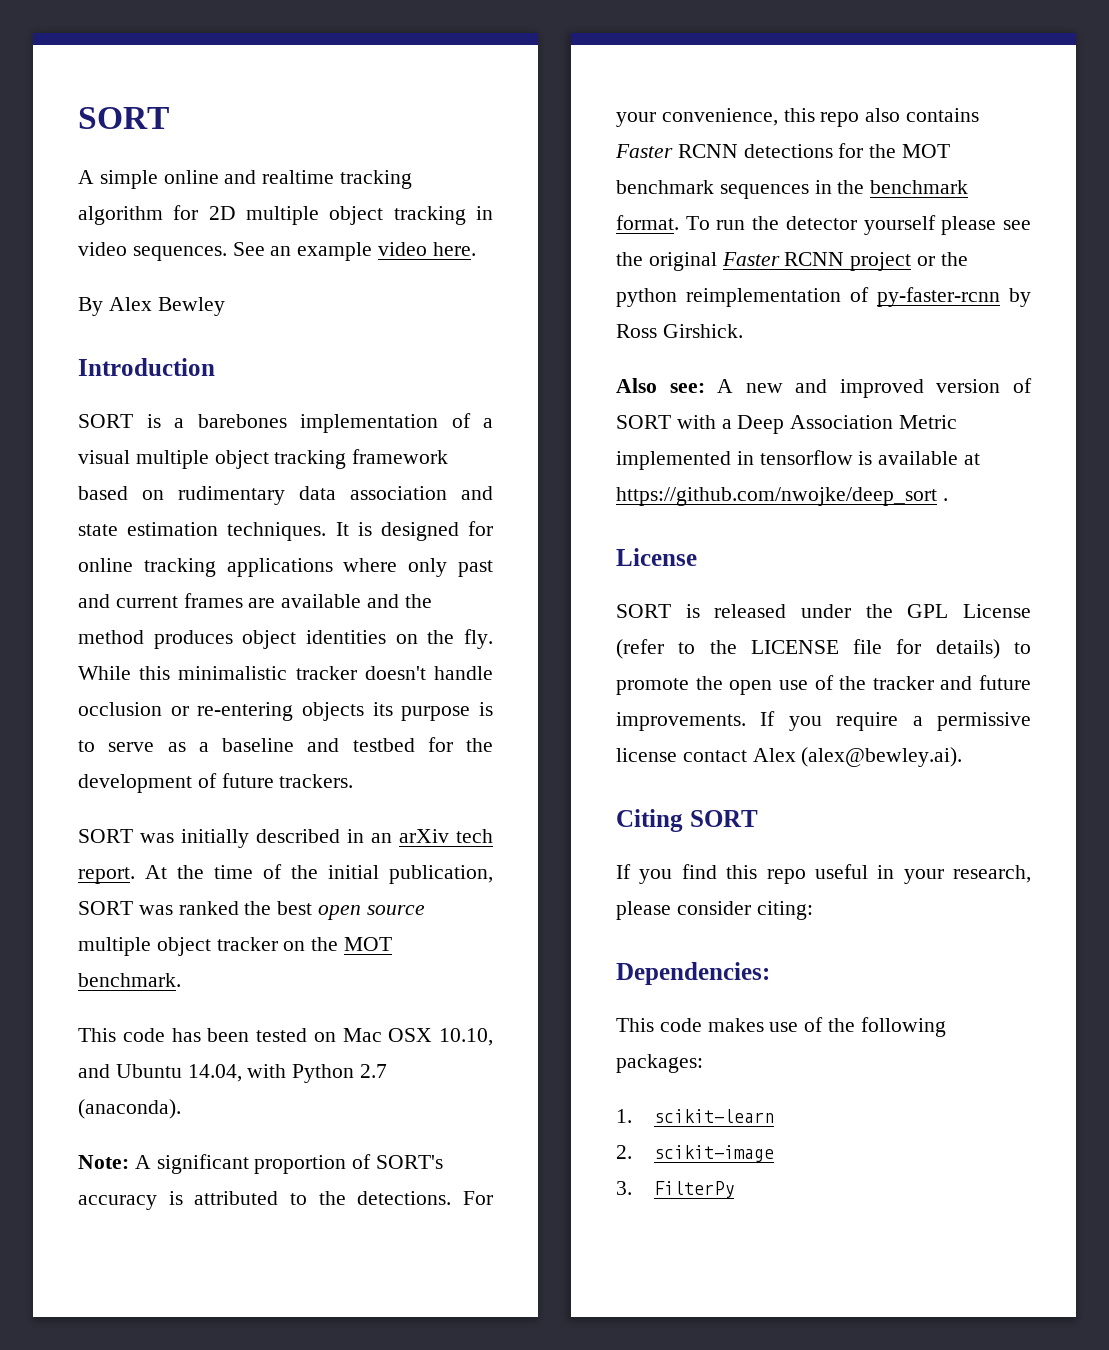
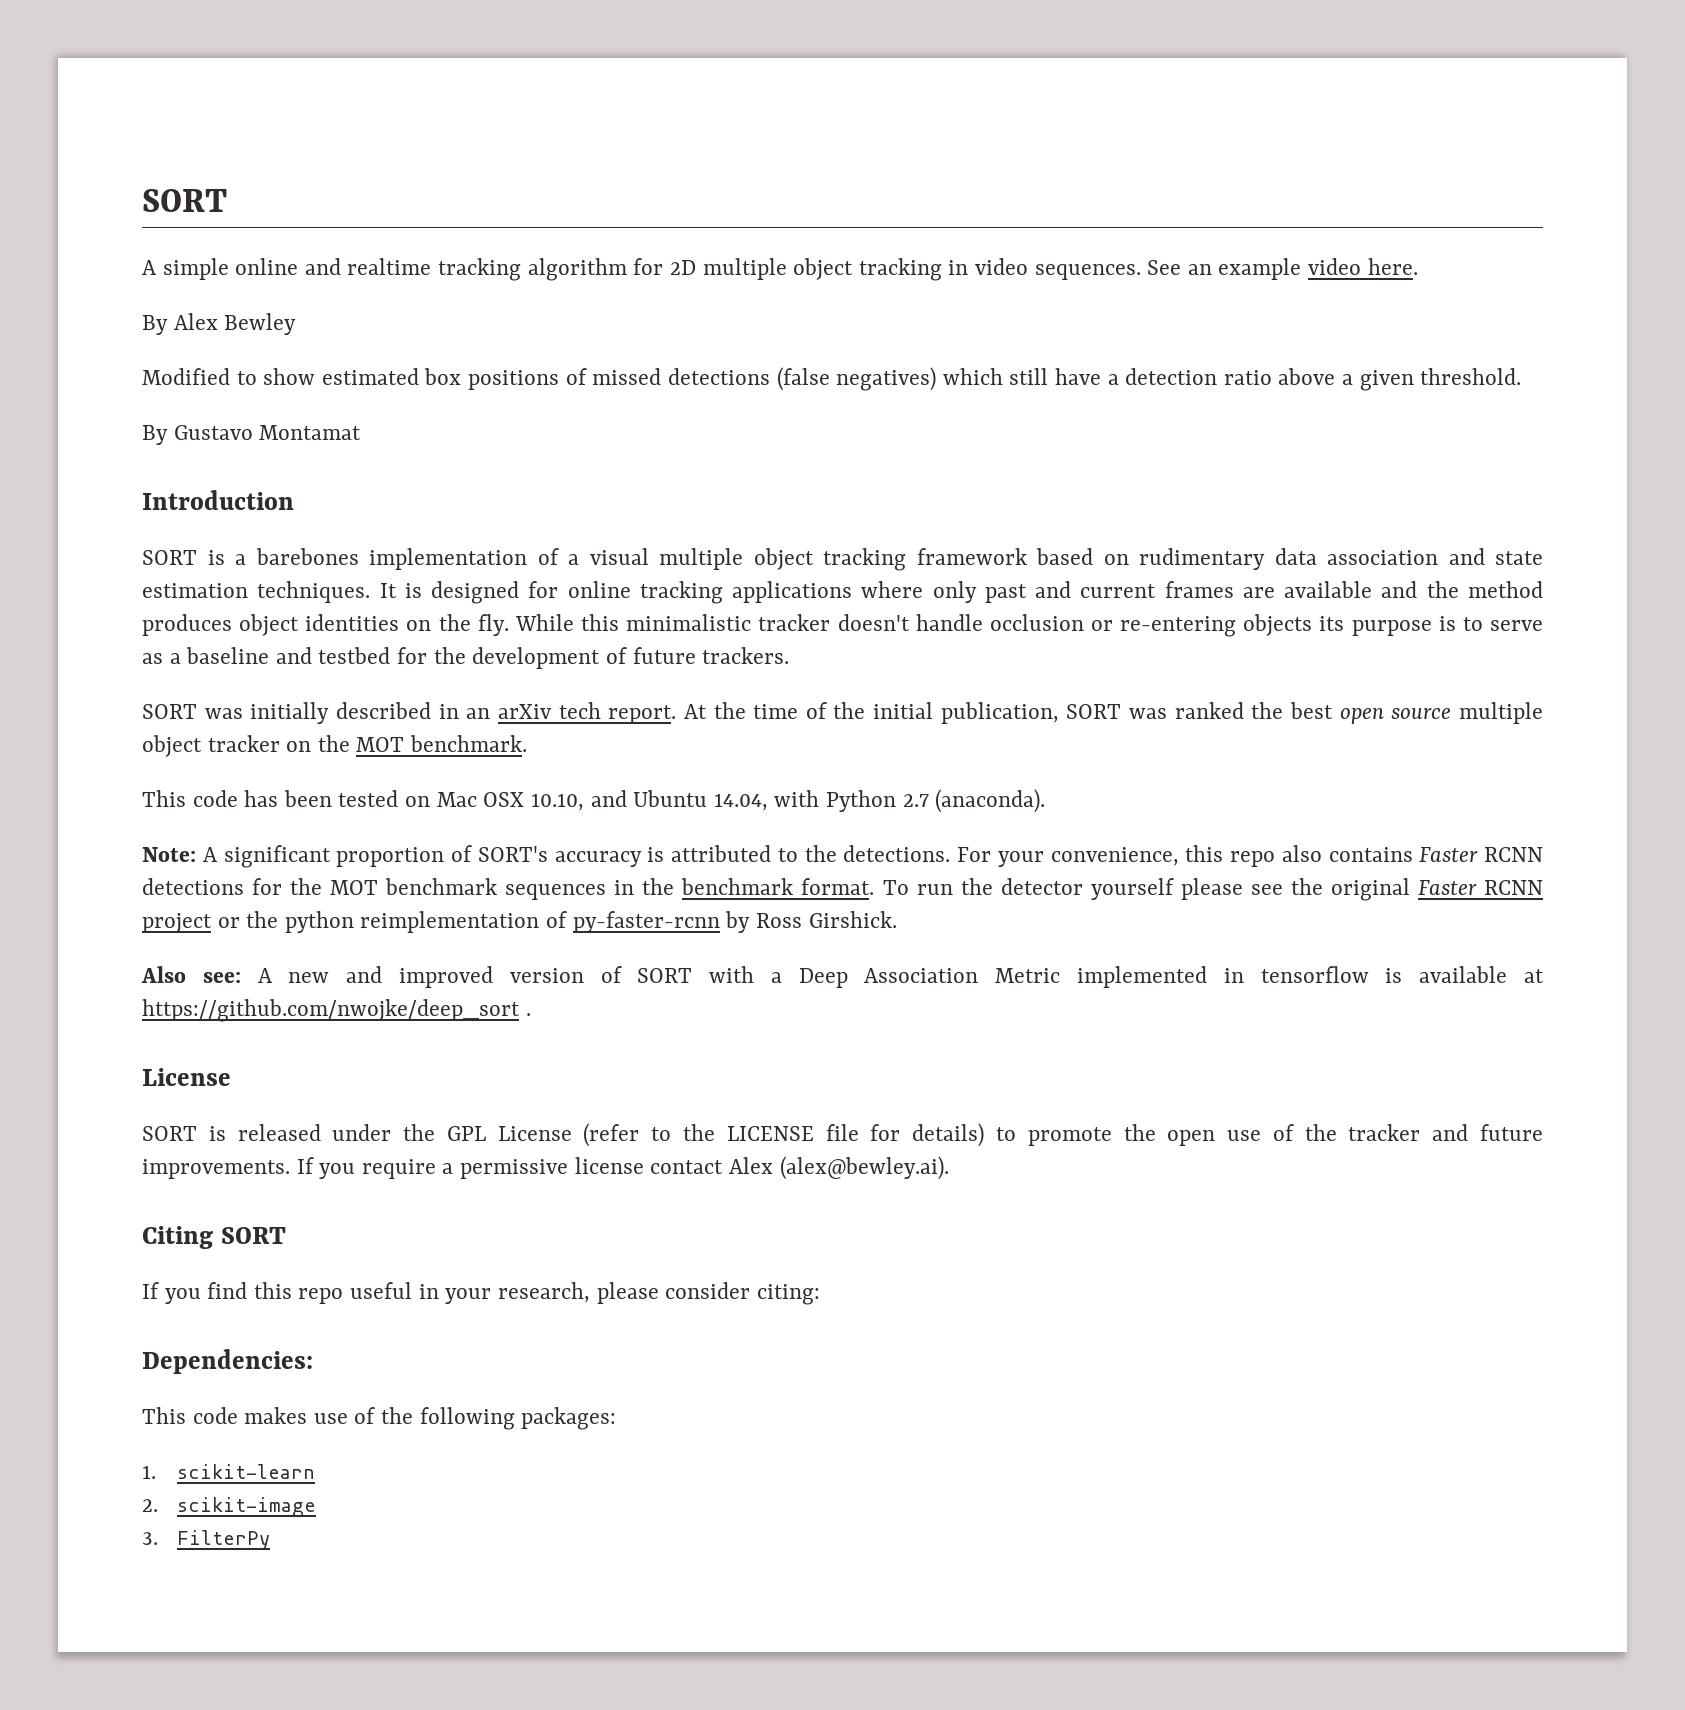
(225, 306) none -> [142,367,1522,391] [142,425,362,445] // Modified to show estimated box positions of missed detections (false negatives) which still have a detection ratio above a given threshold. // By Gustavo Montamat

